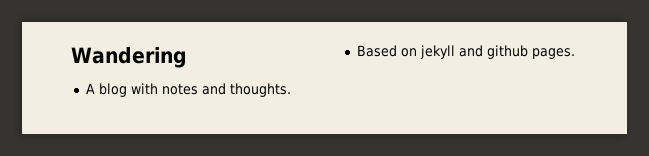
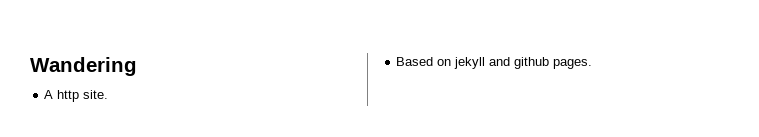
[98,83,291,97] blog with notes and thoughts. -> [57,90,109,102] http site.

